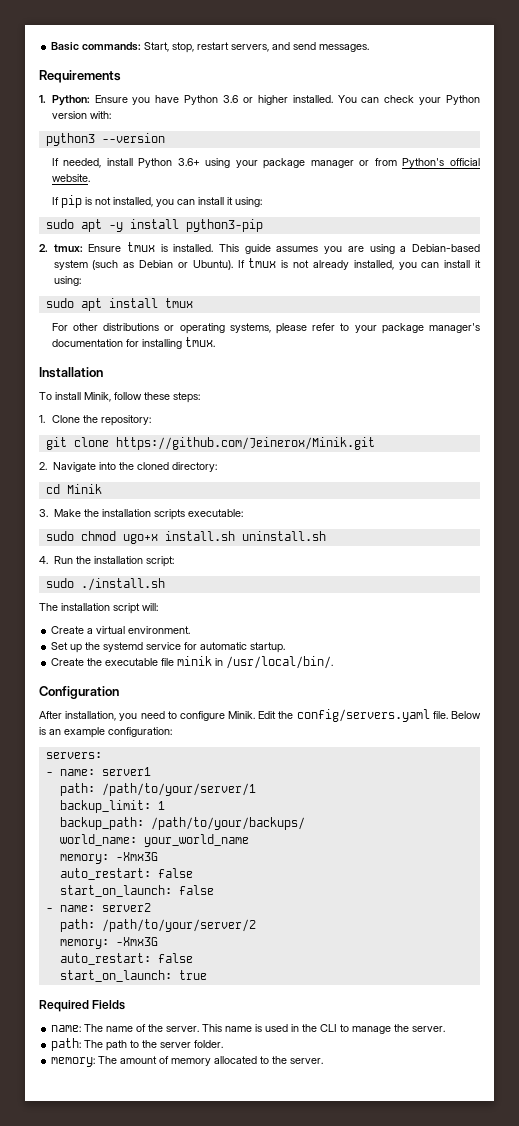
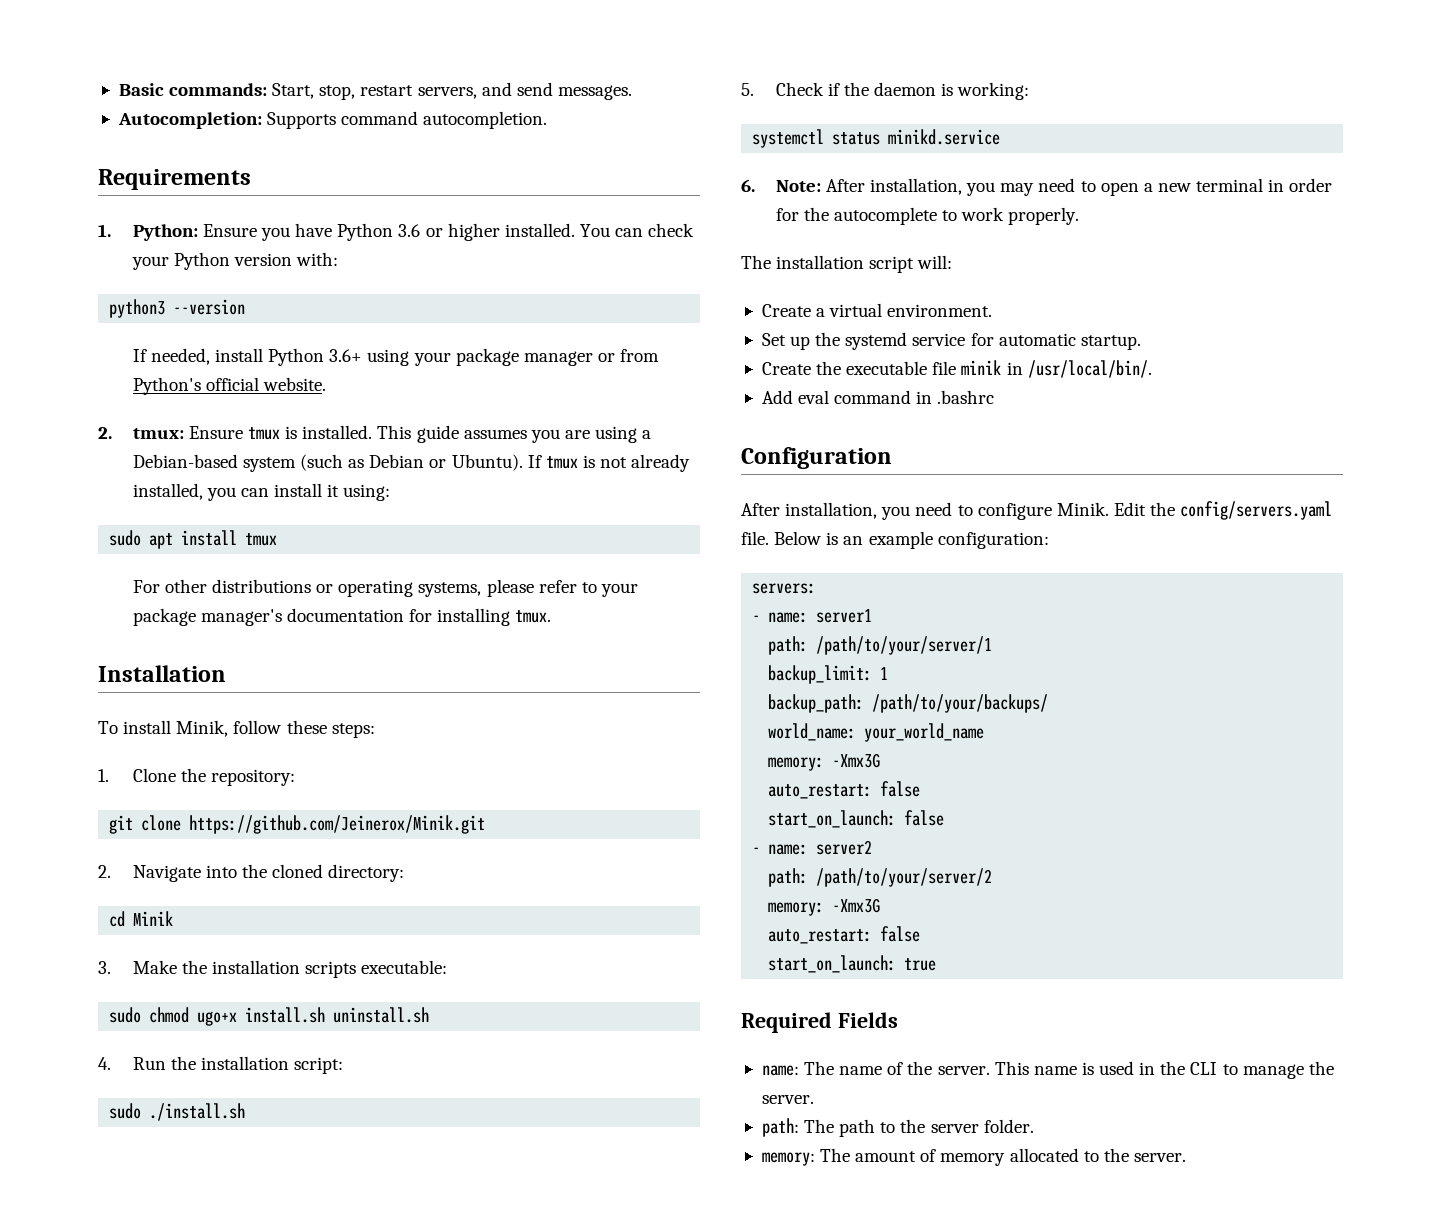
(370, 48) none -> [117,111,548,129] // Autocompletion: Supports command autocompletion.
[51,195,262,208] [45,219,263,232] // If pip is not installed, you can install it using: // sudo apt -y install python3-pip -> (327, 384) none
(165, 584) none -> [741,82,1030,100] [752,129,1001,148] [741,178,1333,196] [775,207,1080,225] // 5. Check if the daemon is working: // systemctl status minikd.service // 6. Note: After installation, you may need to open a new terminal in order for the autocomplete to work properly.
(334, 662) none -> [761,390,995,404] // Add eval command in .bashrc

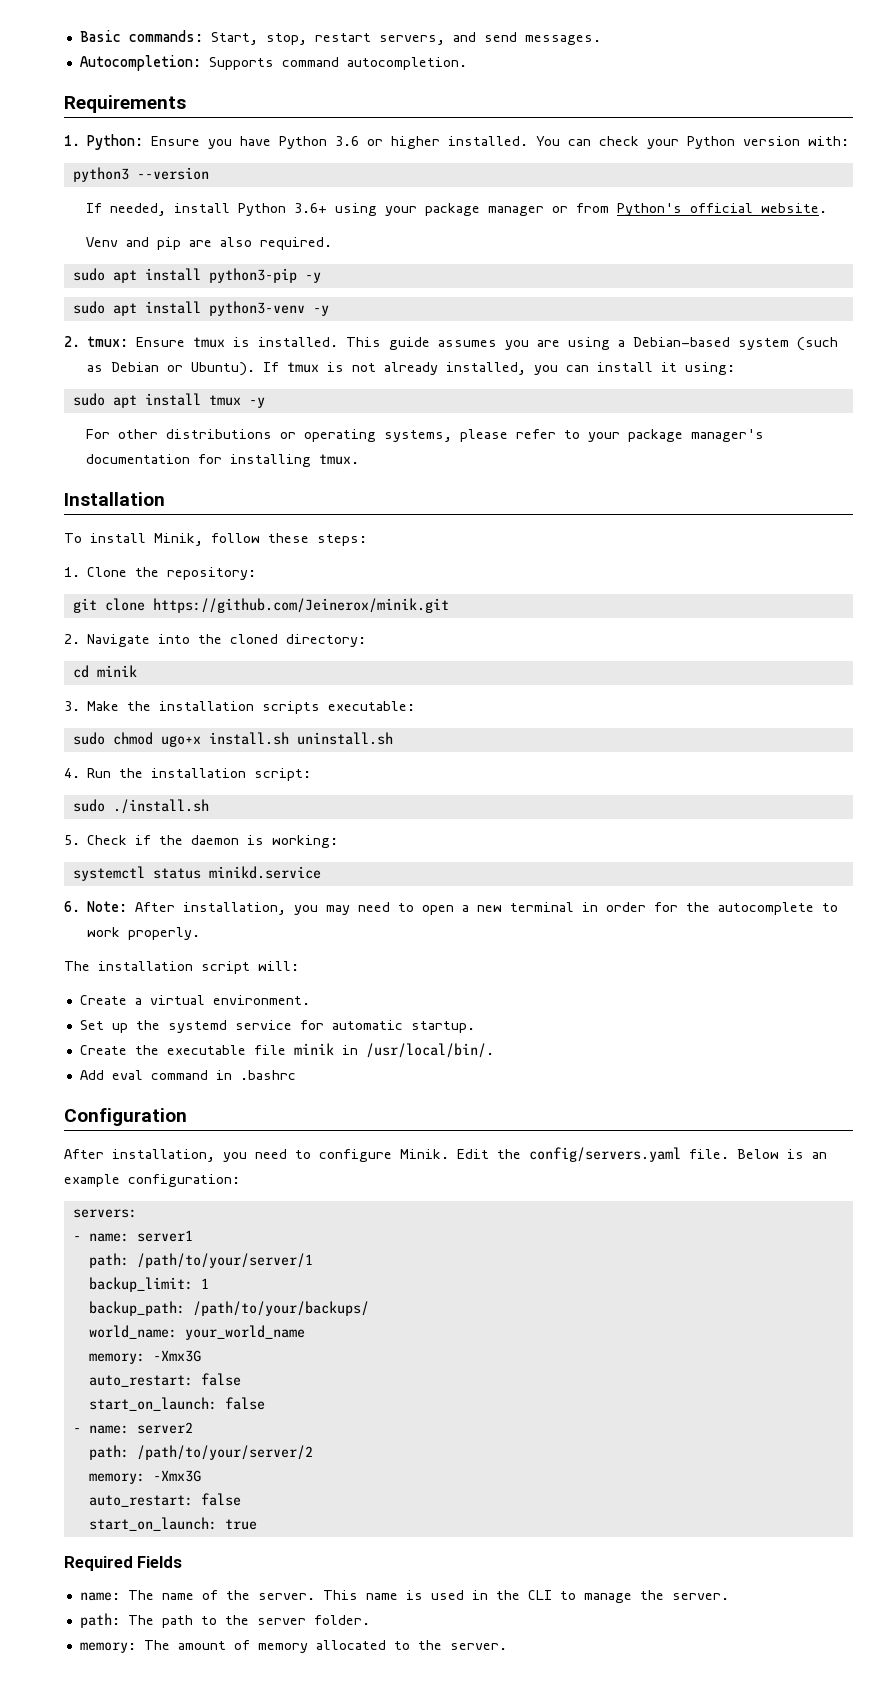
(327, 384) none -> [86,237,333,250] [72,268,321,283] [72,301,329,316] // Venv and pip are also required. // sudo apt install python3-pip -y // sudo apt install python3-venv -y
(278, 539) none -> [248,397,265,408] -y
[189,815,486,834] https://github.com/Jeinerox/Minik.git -> [152,598,449,613] https://github.com/Jeinerox/minik.git
[133,911,174,926] Minik -> [96,665,137,677] minik

